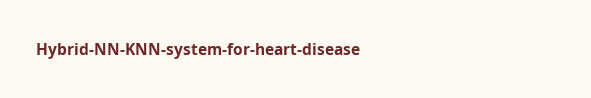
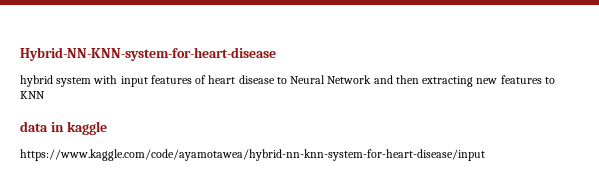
(360, 51) none -> [20,75,555,87] [20,91,45,99] [20,121,107,135] [20,149,485,161] // hybrid system with input features of heart disease to Neural Network and then extracting new features to KNN // data in kaggle // https://www.kaggle.com/code/ayamotawea/hybrid-nn-knn-system-for-heart-disease/input

